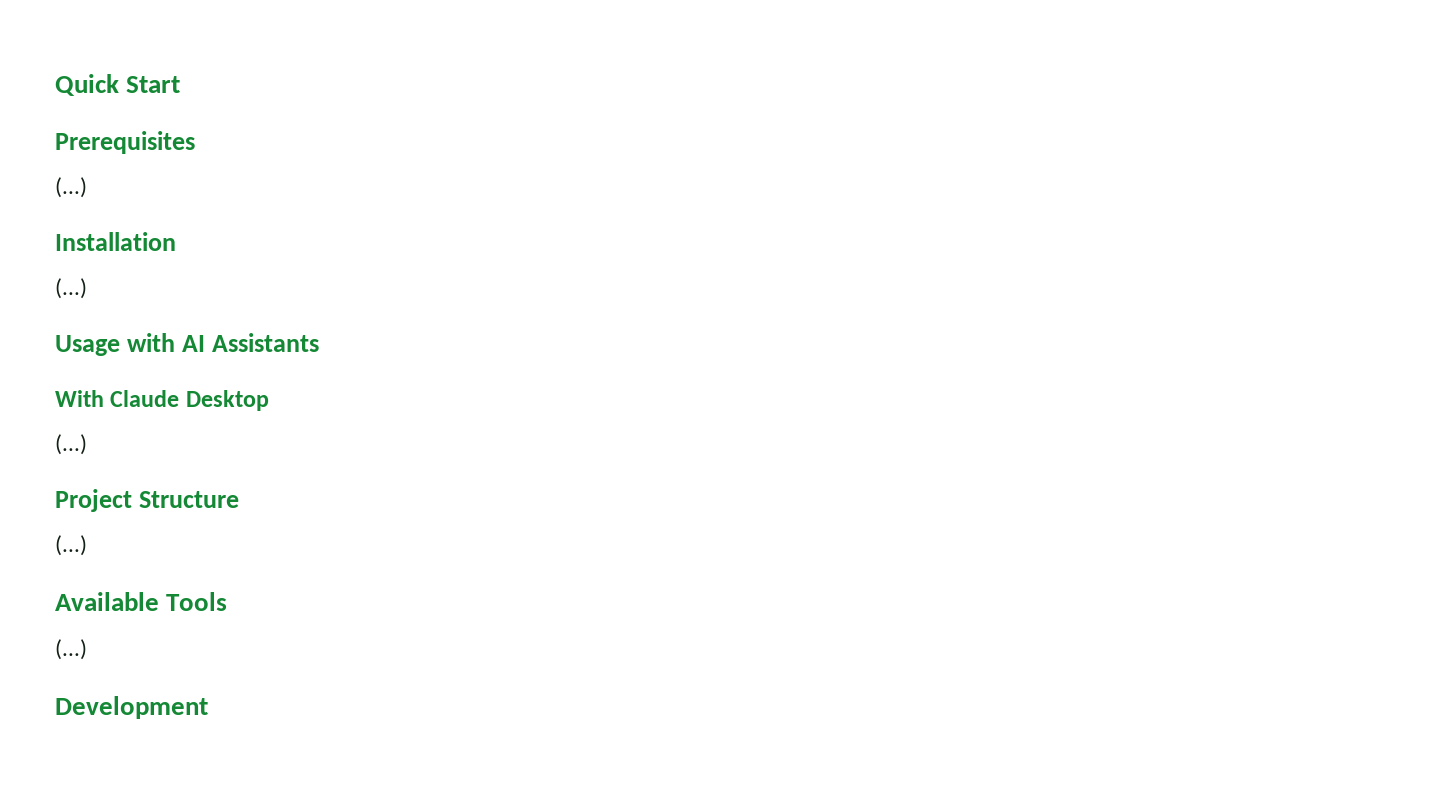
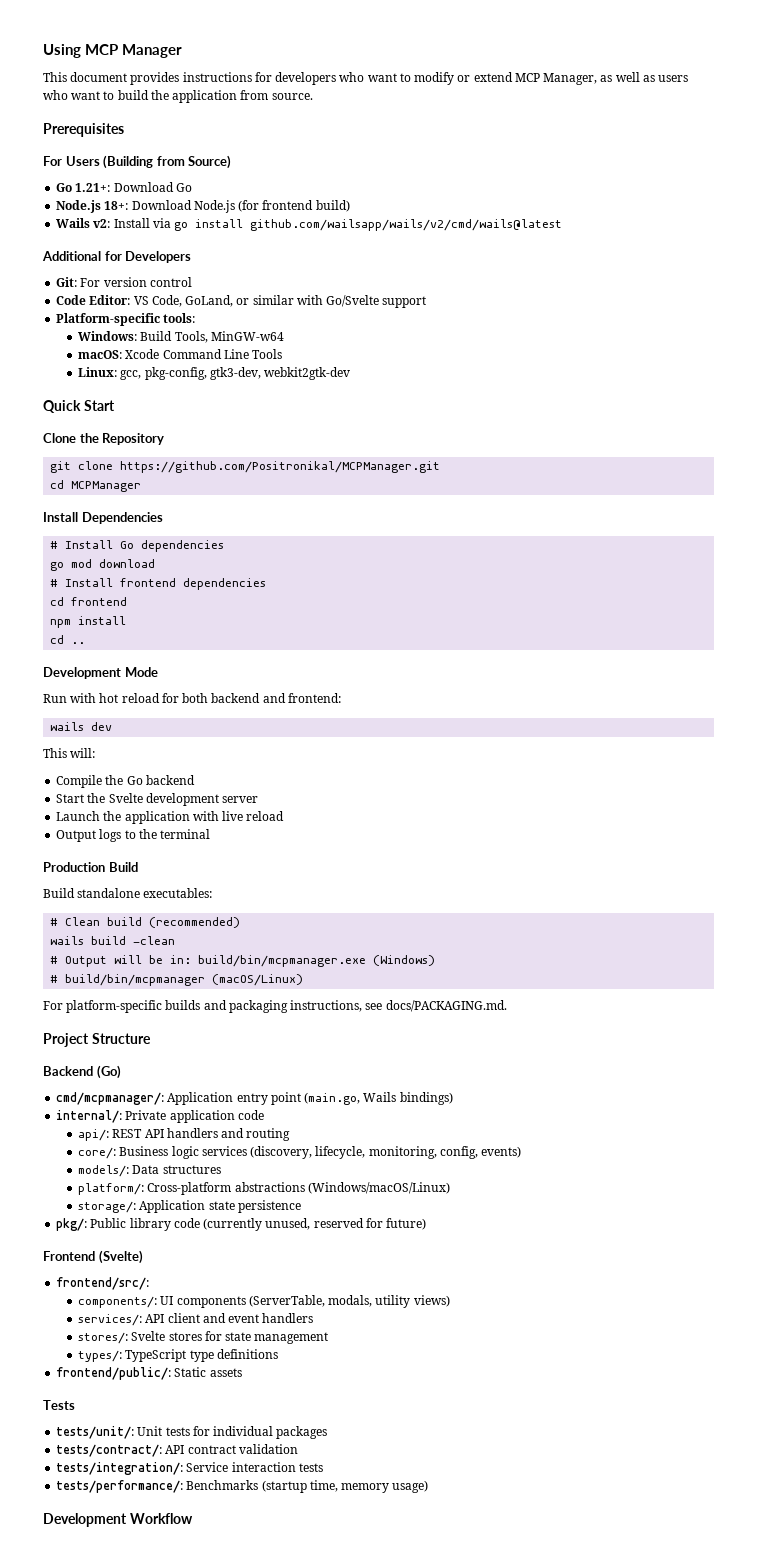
[55,74,181,96] [55,131,195,154] [55,177,87,198] [55,232,176,251] [55,278,87,299] [55,333,319,356] [55,390,269,411] [55,434,87,455] [55,489,239,512] [55,535,87,556] [55,592,228,611] [55,639,87,660] [55,696,208,719] Quick Start // Prerequisites // (...) // Installation // (...) // Usage with AI Assistants // With Claude Desktop // (...) // Project Structure // (...) // Available Tools // (...) // Development -> [43,44,183,58] [43,72,689,85] [43,90,313,103] [43,123,124,137] [43,155,232,169] [56,182,192,192] [56,200,350,213] [56,218,563,231] [42,251,192,263] [56,277,192,287] [56,295,427,308] [56,313,196,326] [78,331,284,343] [78,349,283,359] [78,367,351,380] [43,400,115,413] [43,433,165,445] [50,461,441,473] [50,480,142,492] [43,512,163,524] [50,540,225,552] [50,559,156,571] [50,578,267,590] [50,597,128,606] [50,616,127,628] [50,635,86,644] [43,667,158,679] [43,693,341,703] [50,722,113,731] [43,748,96,758] [56,775,195,788] [56,793,259,806] [56,811,285,824] [56,829,211,842] [43,862,138,872] [43,888,213,898] [50,917,241,928] [50,936,176,945] [50,955,436,967] [50,974,304,986] [43,1000,507,1013] [43,1033,151,1047] [43,1065,121,1079] [56,1092,453,1105] [56,1110,264,1123] [78,1128,291,1141] [78,1146,521,1159] [78,1165,221,1177] [78,1182,450,1195] [78,1200,301,1213] [56,1218,427,1231] [43,1250,143,1264] [56,1277,150,1290] [78,1295,450,1308] [78,1313,314,1326] [78,1331,329,1344] [78,1349,278,1362] [56,1367,242,1380] [43,1400,75,1410] [56,1426,328,1439] [56,1444,298,1457] [56,1462,323,1475] [56,1480,429,1493] [43,1513,193,1527] Using MCP Manager // This document provides instructions for developers who want to modify or extend MCP Manager, as well as users who want to build the application from source. // Prerequisites // For Users (Building from Source) // Go 1.21+: Download Go // Node.js 18+: Download Node.js (for frontend build) // Wails v2: Install via go install github.com/wailsapp/wails/v2/cmd/wails@latest // Additional for Developers // Git: For version control // Code Editor: VS Code, GoLand, or similar with Go/Svelte support // Platform-specific tools: // Windows: Build Tools, MinGW-w64 // macOS: Xcode Command Line Tools // Linux: gcc, pkg-config, gtk3-dev, webkit2gtk-dev // Quick Start // Clone the Repository // git clone https://github.com/Positronikal/MCPManager.git // cd MCPManager // Install Dependencies // # Install Go dependencies // go mod download // # Install frontend dependencies // cd frontend // npm install // cd .. // Development Mode // Run with hot reload for both backend and frontend: // wails dev // This will: // Compile the Go backend // Start the Svelte development server // Launch the application with live reload // Output logs to the terminal // Production Build // Build standalone executables: // # Clean build (recommended) // wails build -clean // # Output will be in: build/bin/mcpmanager.exe (Windows) // # build/bin/mcpmanager (macOS/Linux) // For platform-specific builds and packaging instructions, see docs/PACKAGING.md. // Project Structure // Backend (Go) // cmd/mcpmanager/: Application entry point (main.go, Wails bindings) // internal/: Private application code // api/: REST API handlers and routing // core/: Business logic services (discovery, lifecycle, monitoring, config, events) // models/: Data structures // platform/: Cross-platform abstractions (Windows/macOS/Linux) // storage/: Application state persistence // pkg/: Public library code (currently unused, reserved for future) // Frontend (Svelte) // frontend/src/: // components/: UI components (ServerTable, modals, utility views) // services/: API client and event handlers // stores/: Svelte stores for state management // types/: TypeScript type definitions // frontend/public/: Static assets // Tests // tests/unit/: Unit tests for individual packages // tests/contract/: API contract validation // tests/integration/: Service interaction tests // tests/performance/: Benchmarks (startup time, memory usage) // Development Workflow

